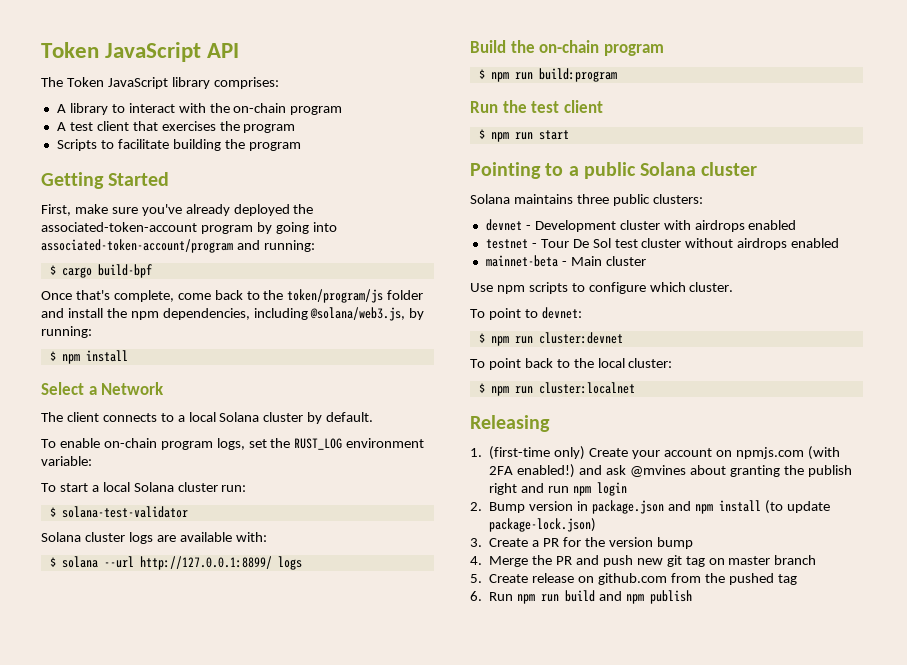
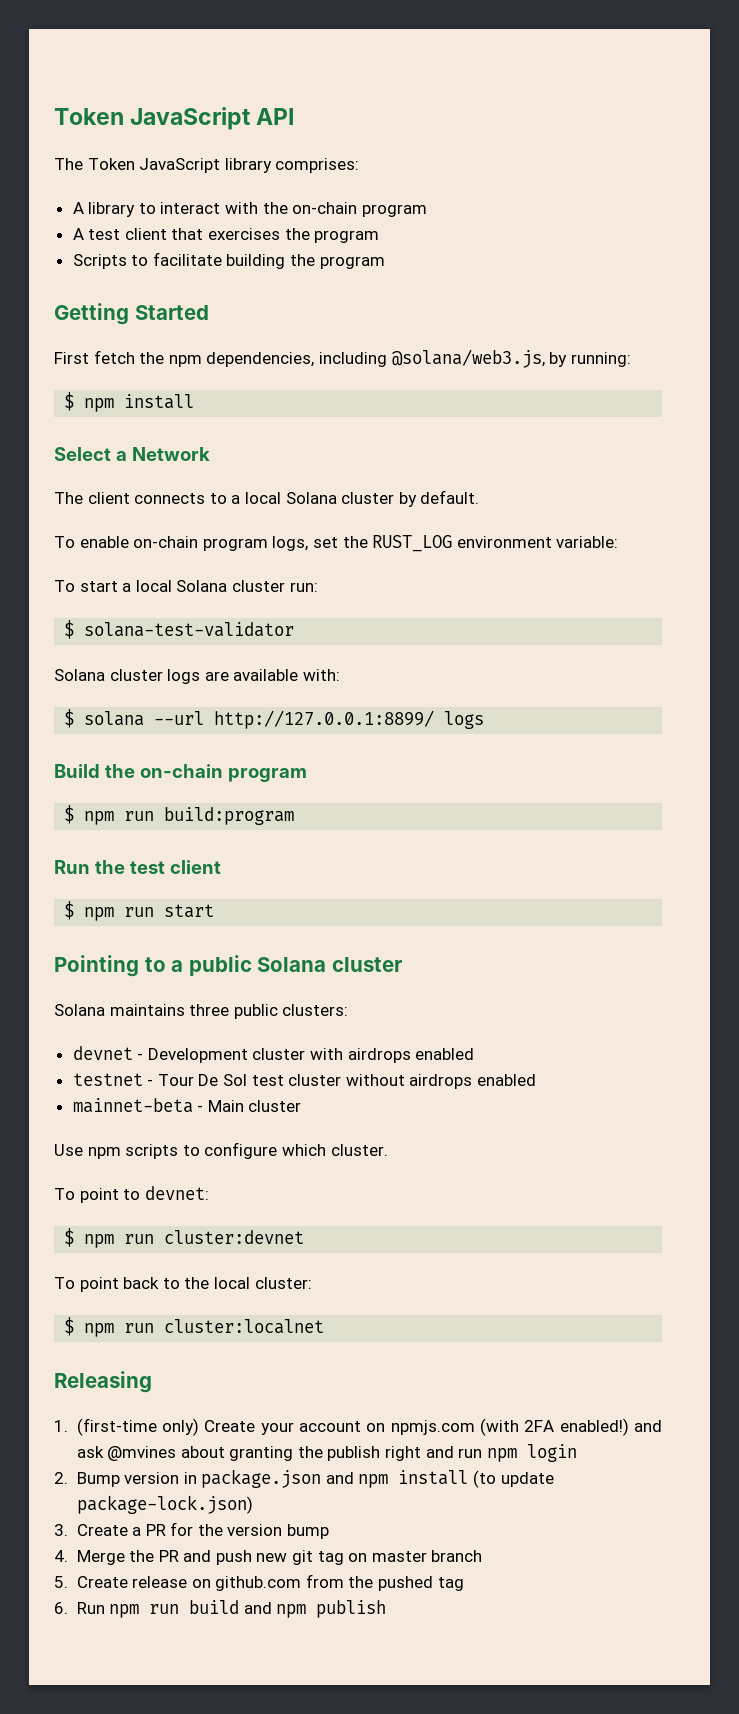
[41,204,314,216] [41,222,337,234] [41,239,315,253] [49,264,152,278] [41,289,424,303] [41,308,103,318] First, make sure you've already deployed the associated-token-account program by going into associated-token-account/program and running: // $ cargo build-bpf // Once that's complete, come back to the token/program/js folder and install -> [54,350,135,364] First fetch

